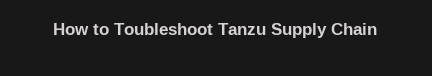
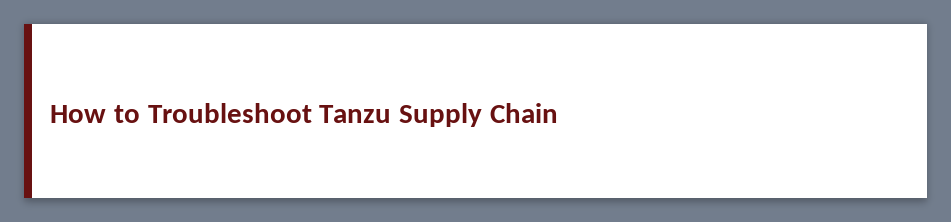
[114,23,213,35] Toubleshoot -> [147,103,312,123] Troubleshoot

